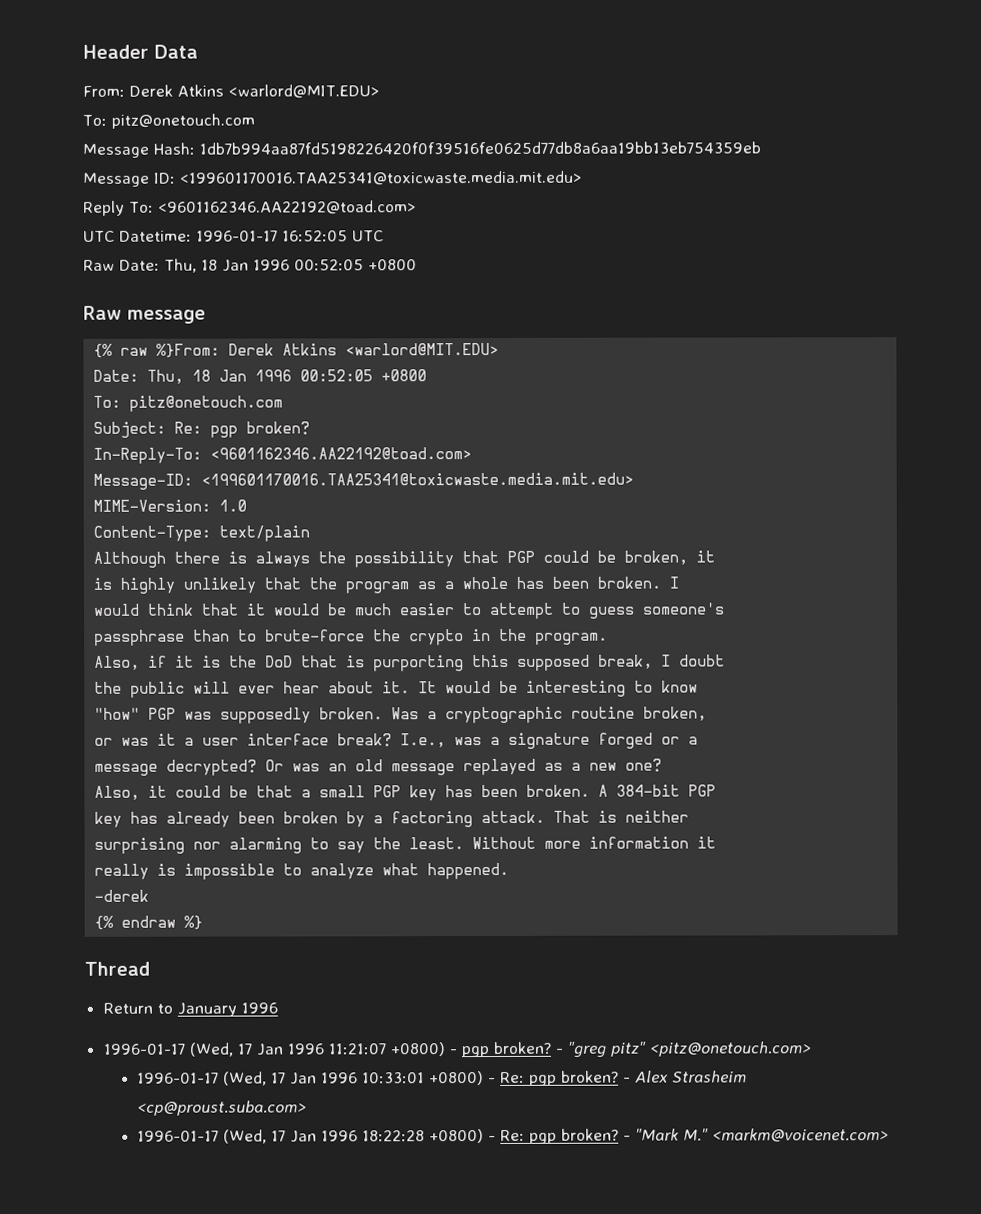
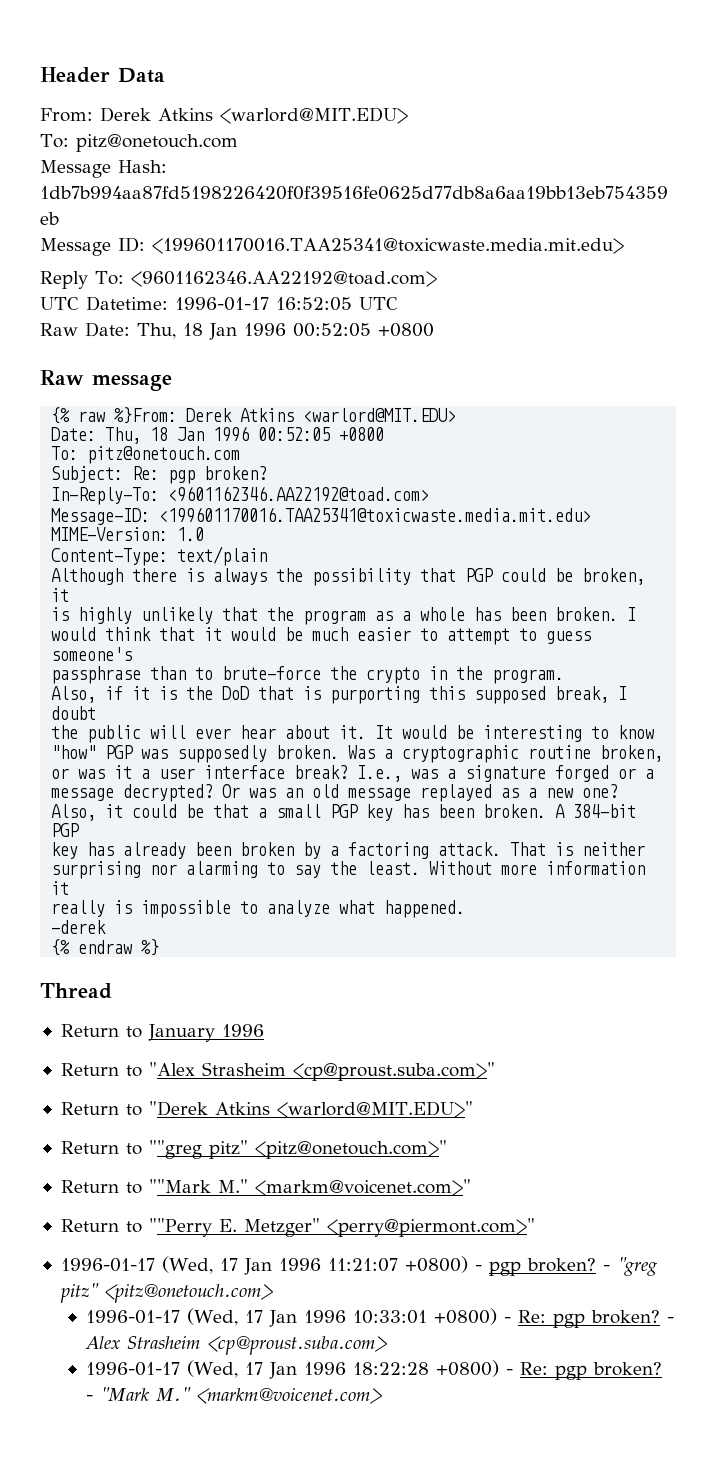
(278, 1008) none -> [60,1062,495,1081] [60,1101,473,1118] [60,1140,447,1159] [60,1179,471,1196] [60,1218,535,1237] // Return to "Alex Strasheim <cp@proust.suba.com>" // Return to "Derek Atkins <warlord@MIT.EDU>" // Return to ""greg pitz" <pitz@onetouch.com>" // Return to ""Mark M." <markm@voicenet.com>" // Return to ""Perry E. Metzger" <perry@piermont.com>"

